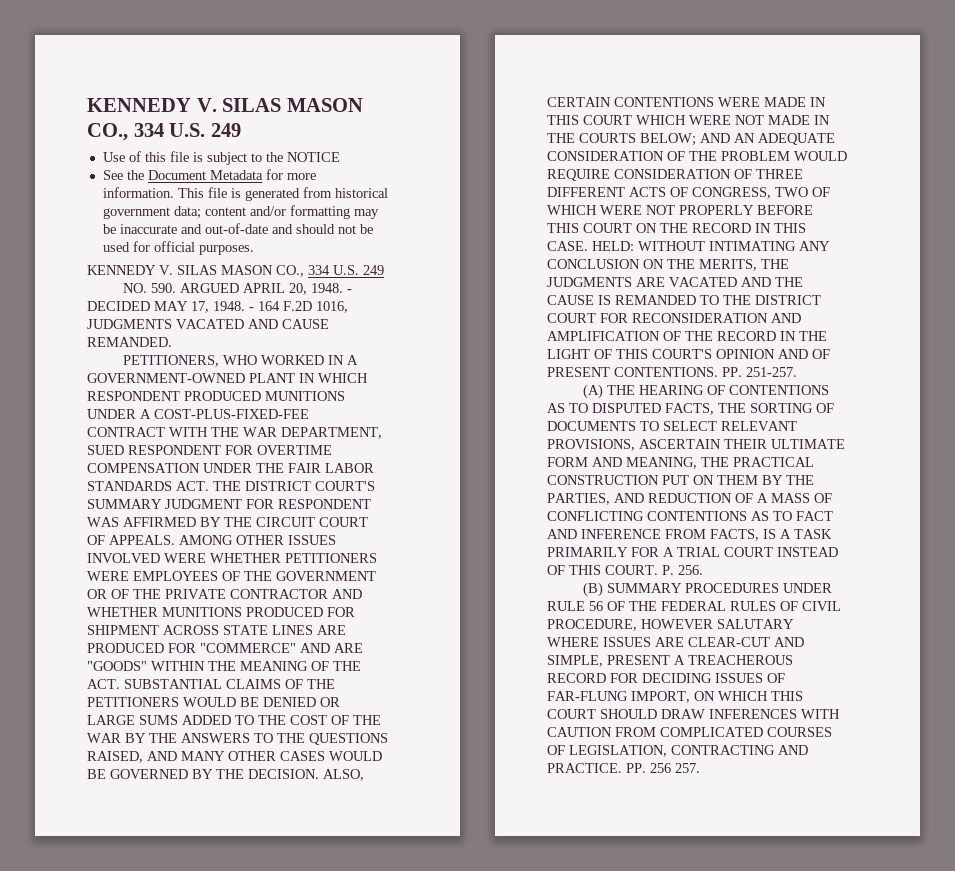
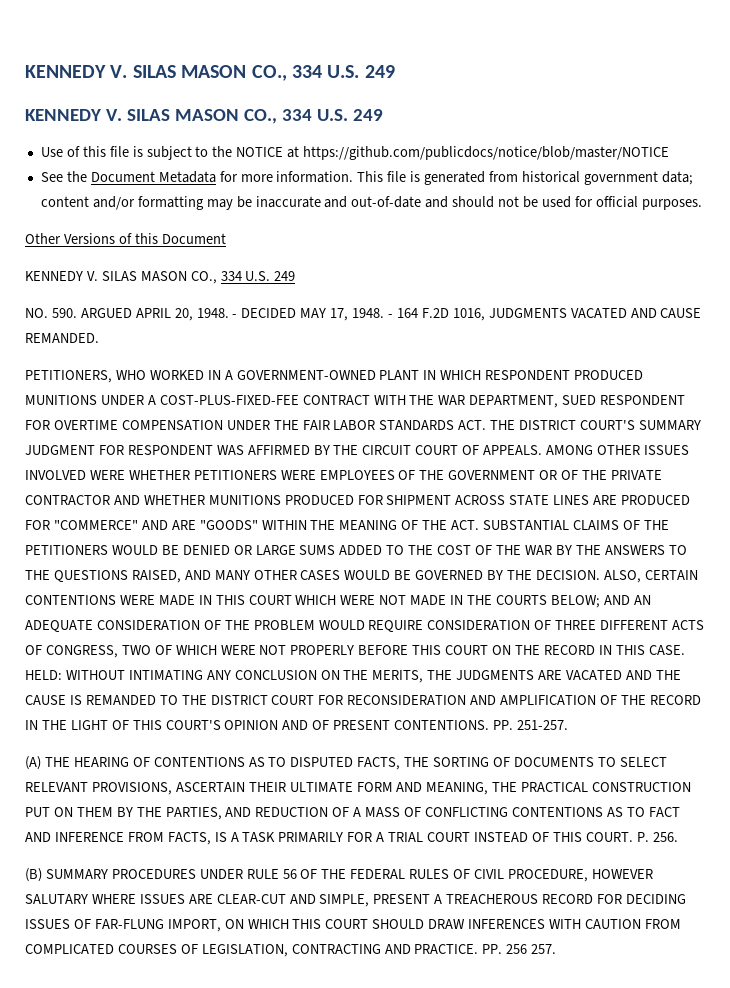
[87,98,363,112] [87,123,241,141] KENNEDY V. SILAS MASON CO., 334 U.S. 249 -> [25,65,395,81] [25,109,383,124] KENNEDY V. SILAS MASON CO., 334 U.S. 249 // KENNEDY V. SILAS MASON CO., 334 U.S. 249
(340, 157) none -> [287,146,670,160] at https://github.com/publicdocs/notice/blob/master/NOTICE
(254, 250) none -> [25,233,226,244] // Other Versions of this Document

